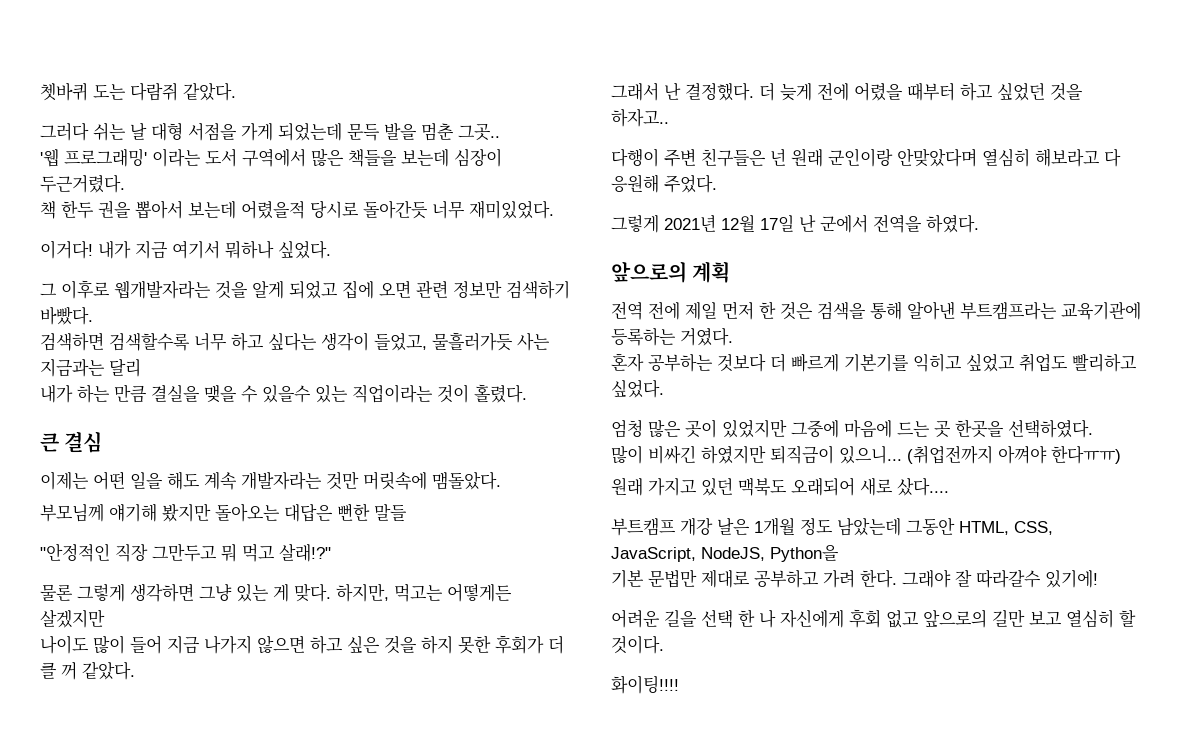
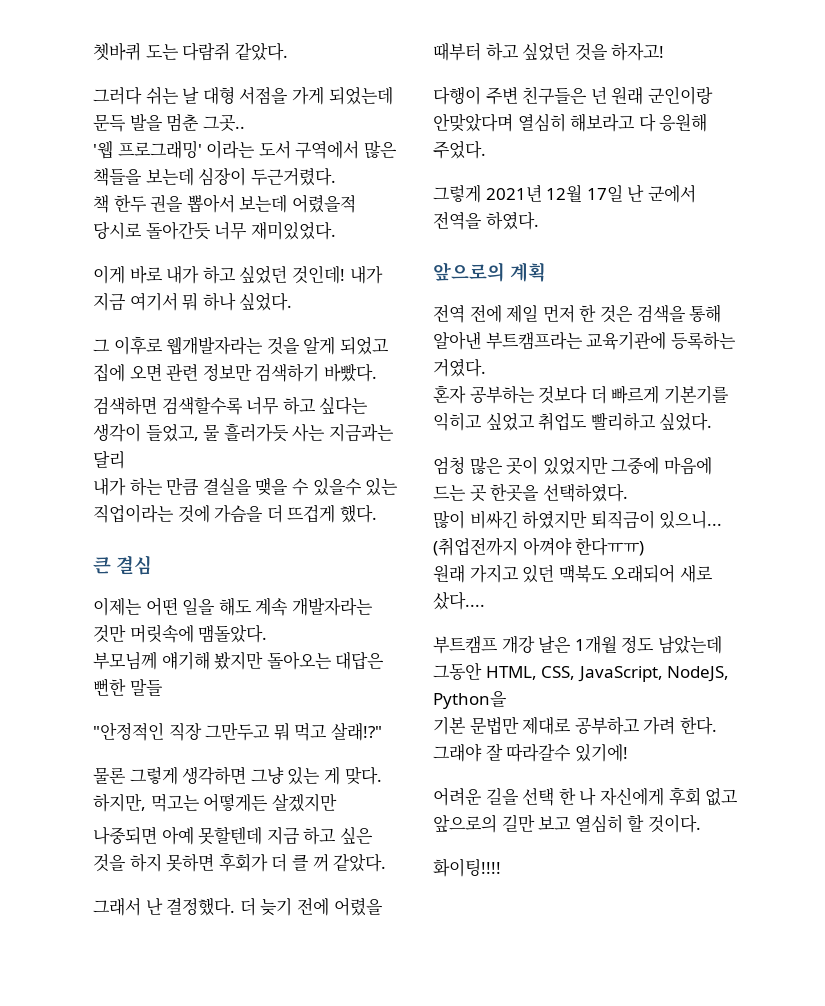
[40,240,93,259] 이거다! -> [93,265,345,284] 이게 바로 내가 하고 싶었던 것인데!
[225,240,274,259] 뭐하나 -> [182,292,236,311] 뭐 하나
[432,332,513,351] 물흘러가듯 -> [203,423,289,442] 물 흘러가듯
[437,384,527,403] 것이 홀렸다. -> [177,504,377,523] 것에 가슴을 더 뜨겁게 했다.
[40,635,305,654] 나이도 많이 들어 지금 나가지 않으면 -> [93,826,300,845] 나중되면 아예 못할텐데 지금
[458,635,491,654] 못한 -> [166,853,215,872] 못하면
[780,82,812,101] 늦게 -> [260,898,293,916] 늦기
[611,109,669,127] 하자고.. -> [611,43,665,61] 하자고!

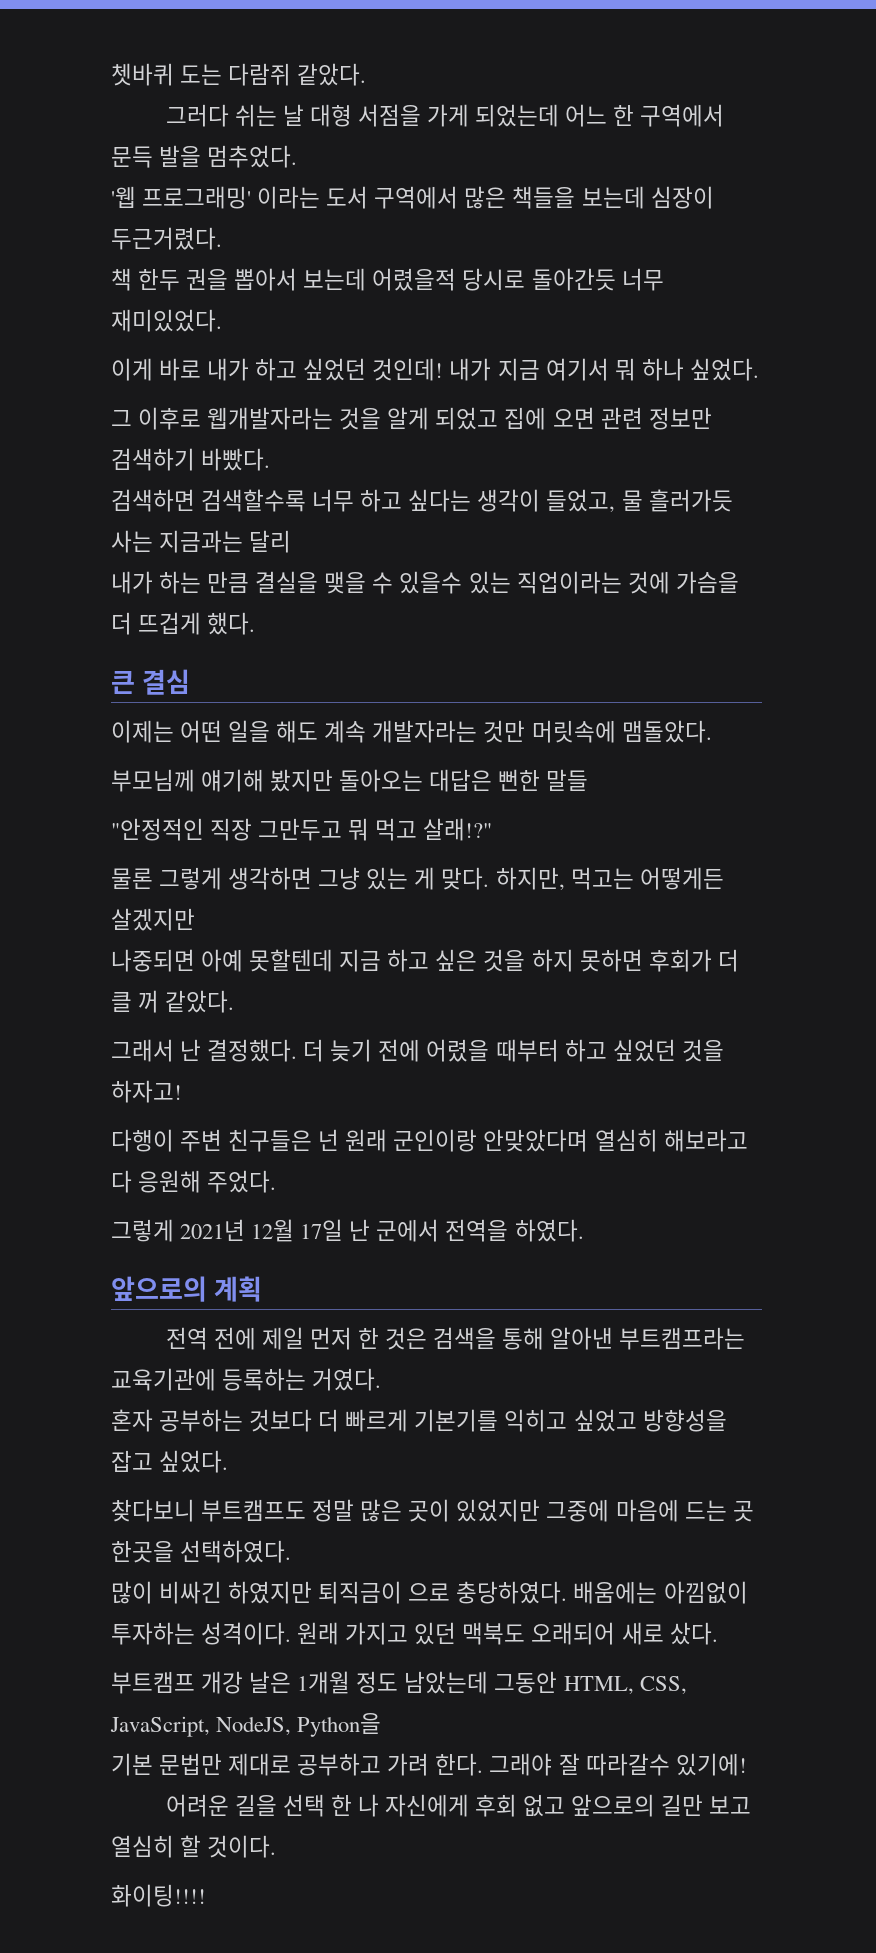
[93,114,245,132] 문득 발을 멈춘 그곳.. -> [565,104,725,127] [111,145,298,168] 어느 한 구역에서 문득 발을 멈추었다.
[538,412,713,431] [433,456,465,475] 취업도 빨리하고 싶었다. // 엄청 -> [642,1409,727,1432] [111,1450,229,1473] [111,1499,355,1522] 방향성을 잡고 싶었다. // 찾다보니 부트캠프도 정말
[659,511,723,529] [433,537,645,556] 있으니... (취업전까지 아껴야 한다ㅠㅠ) // -> [408,1581,748,1604] [111,1622,292,1645] 으로 충당하였다. 배움에는 아낌없이 투자하는 성격이다.
[433,592,485,610] 샀다.... -> [669,1622,718,1645] 샀다.

